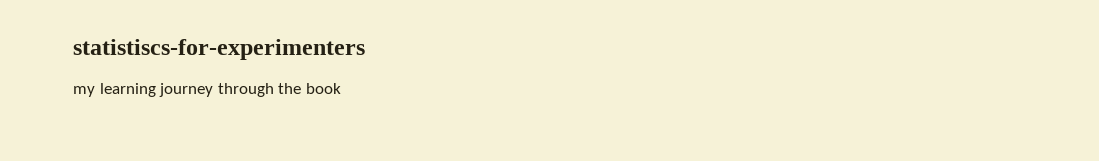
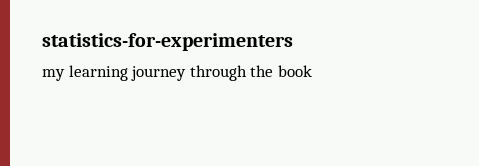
[73,39,365,60] statistiscs-for-experimenters -> [42,33,293,51] statistics-for-experimenters

